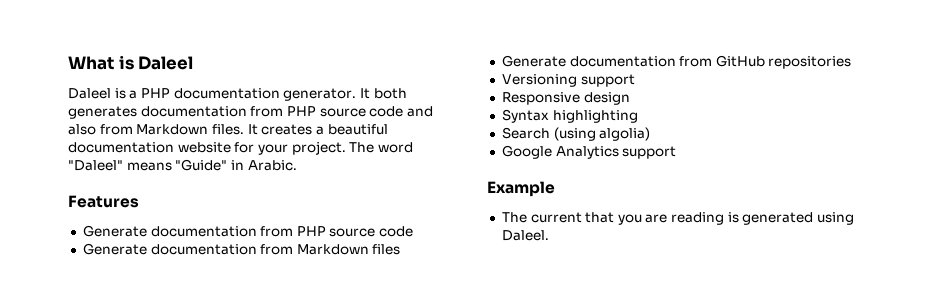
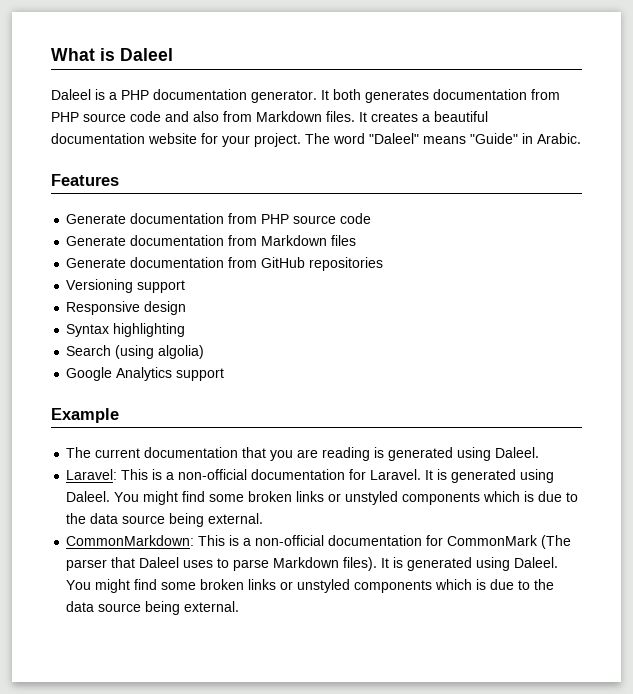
(582, 217) none -> [144,447,239,458] documentation
(549, 235) none -> [66,469,555,483] [66,491,579,505] [66,513,264,527] [66,535,572,549] [66,557,559,571] [66,579,555,593] [66,601,240,615] // Laravel: This is a non-official documentation for Laravel. It is generated using Daleel. You might find some broken links or unstyled components which is due to the data source being external. // CommonMarkdown: This is a non-official documentation for CommonMark (The parser that Daleel uses to parse Markdown files). It is generated using Daleel. You might find some broken links or unstyled components which is due to the data source being external.

